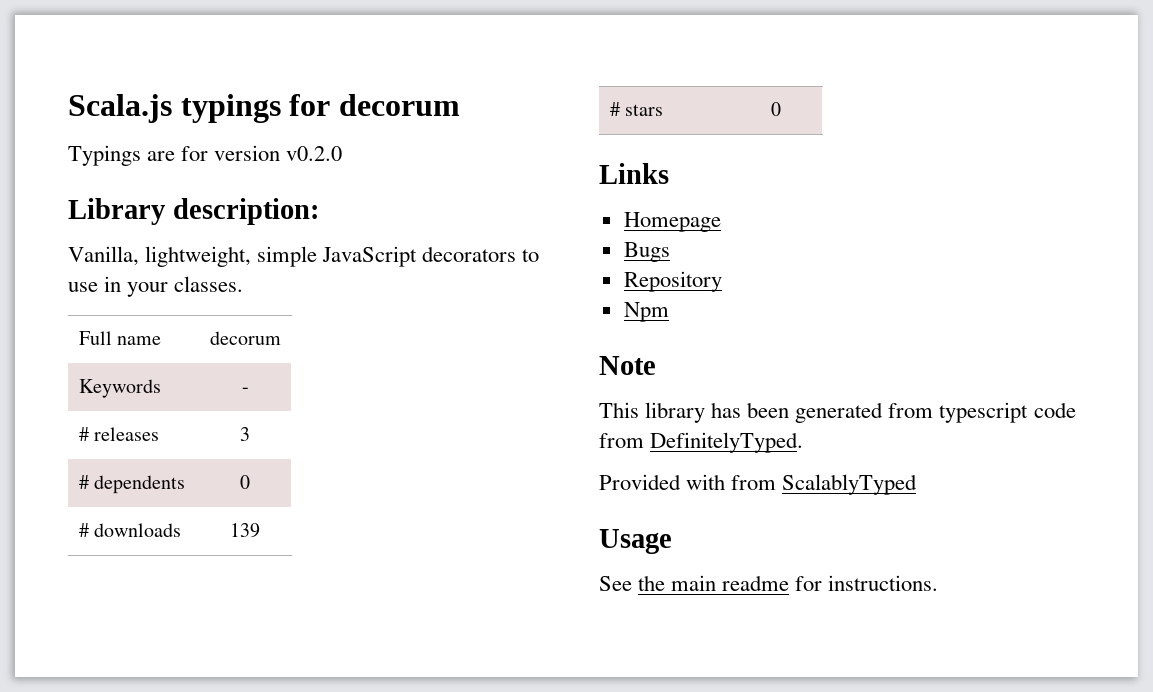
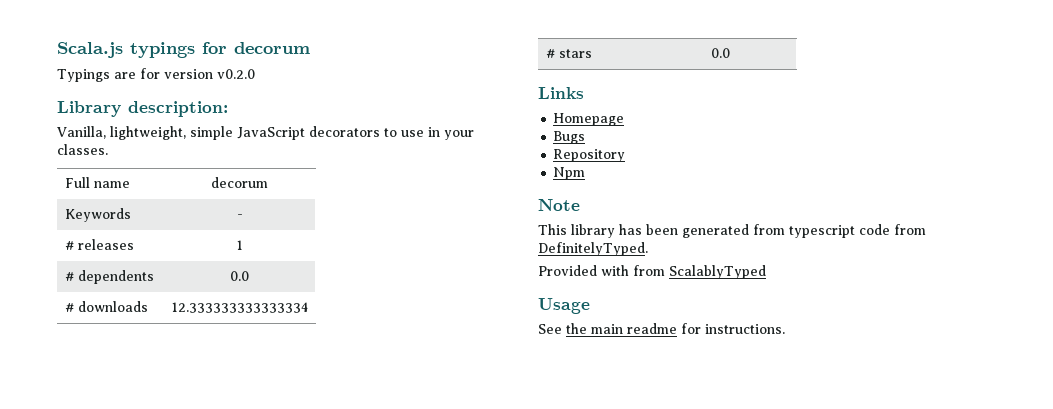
[240,427,250,441] 3 -> [236,240,243,250] 1
[240,475,250,489] 0 -> [230,271,249,281] 0.0
[230,523,260,538] 139 -> [171,302,308,313] 12.333333333333334
[771,102,781,116] 0 -> [711,48,730,58] 0.0

